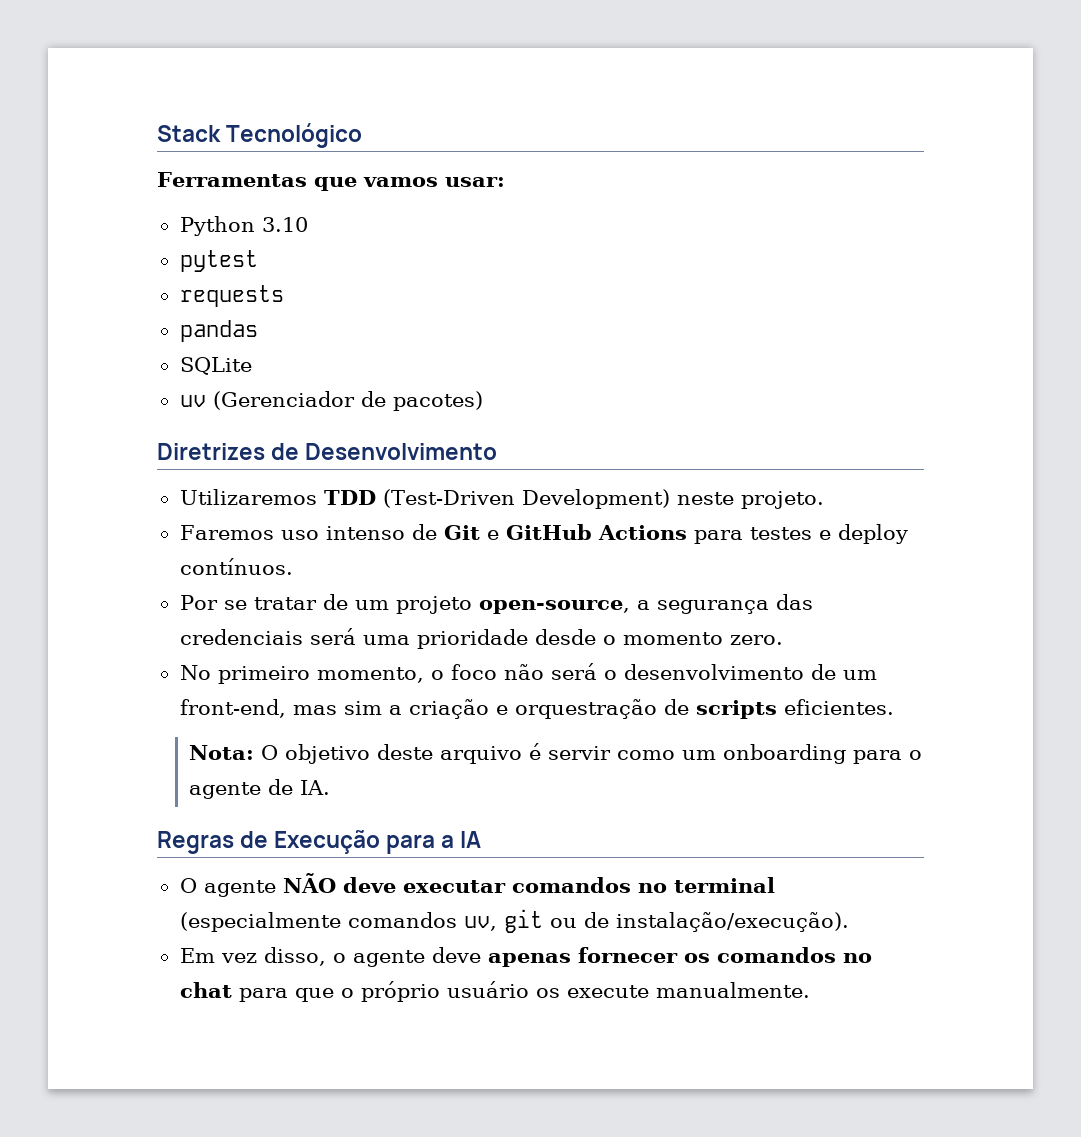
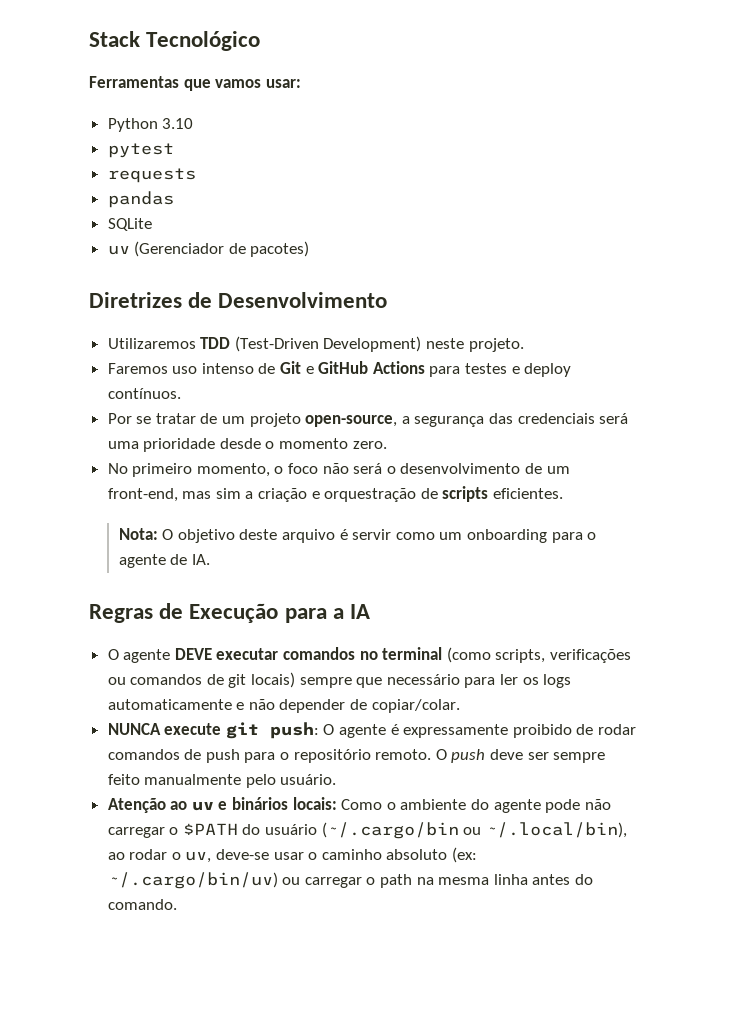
[282,873,396,893] NÃO deve -> [174,648,212,660] DEVE
[179,909,849,933] [179,947,872,967] [179,981,810,1002] (especialmente comandos uv, git ou de instalação/execução). // Em vez disso, o agente deve apenas fornecer os comandos no chat para que o próprio usuário os execute manualmente. -> [446,647,632,663] [107,672,572,688] [107,699,460,713] [107,722,637,739] [107,749,606,763] [107,774,337,788] [107,797,611,813] [107,822,627,839] [107,847,478,863] [107,872,594,889] [107,899,177,910] (como scripts, verificações ou comandos de git locais) sempre que necessário para ler os logs automaticamente e não depender de copiar/colar. // NUNCA execute git push: O agente é expressamente proibido de rodar comandos de push para o repositório remoto. O push deve ser sempre feito manualmente pelo usuário. // Atenção ao uv e binários locais: Como o ambiente do agente pode não carregar o $PATH do usuário (~/.cargo/bin ou ~/.local/bin), ao rodar o uv, deve-se usar o caminho absoluto (ex: ~/.cargo/bin/uv) ou carregar o path na mesma linha antes do comando.

